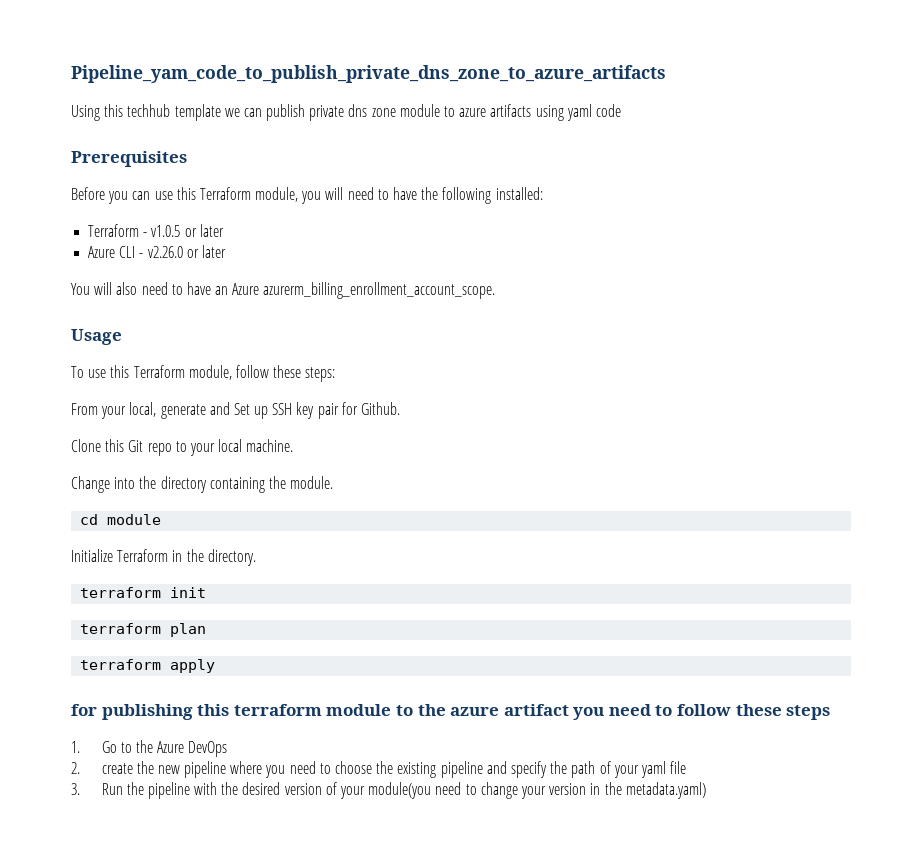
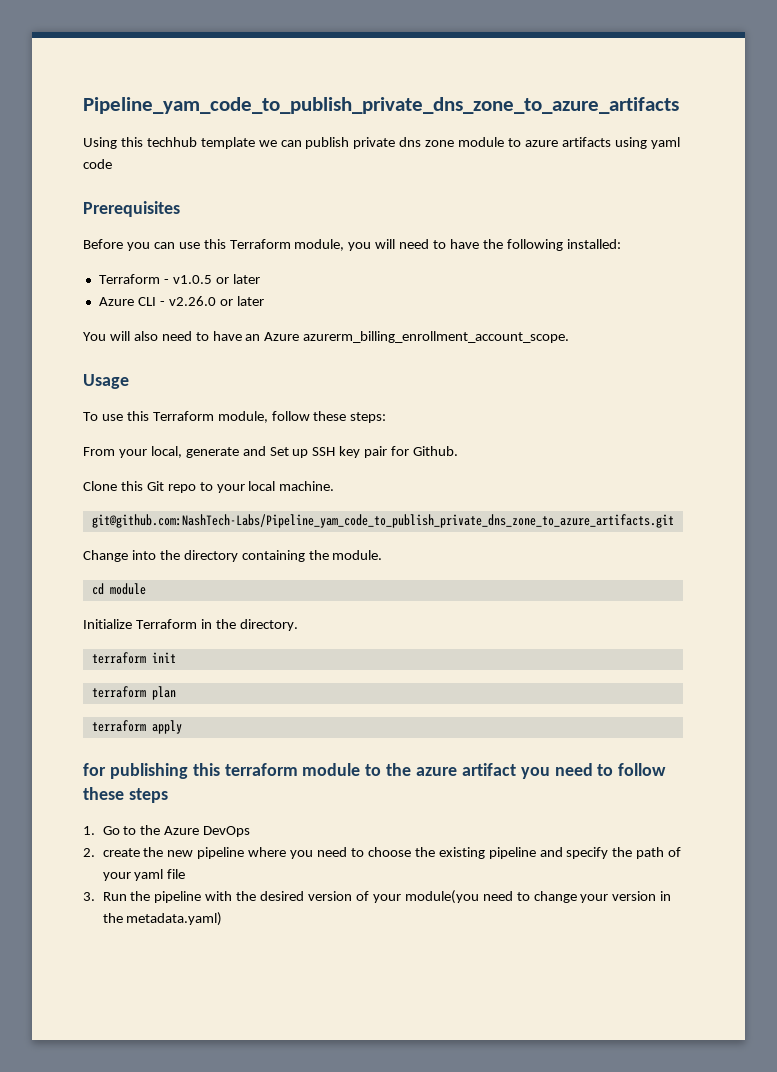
(294, 445) none -> [91,514,674,528] // git@github.com:NashTech-Labs/Pipeline_yam_code_to_publish_private_dns_zone_to_azure_artifacts.git

